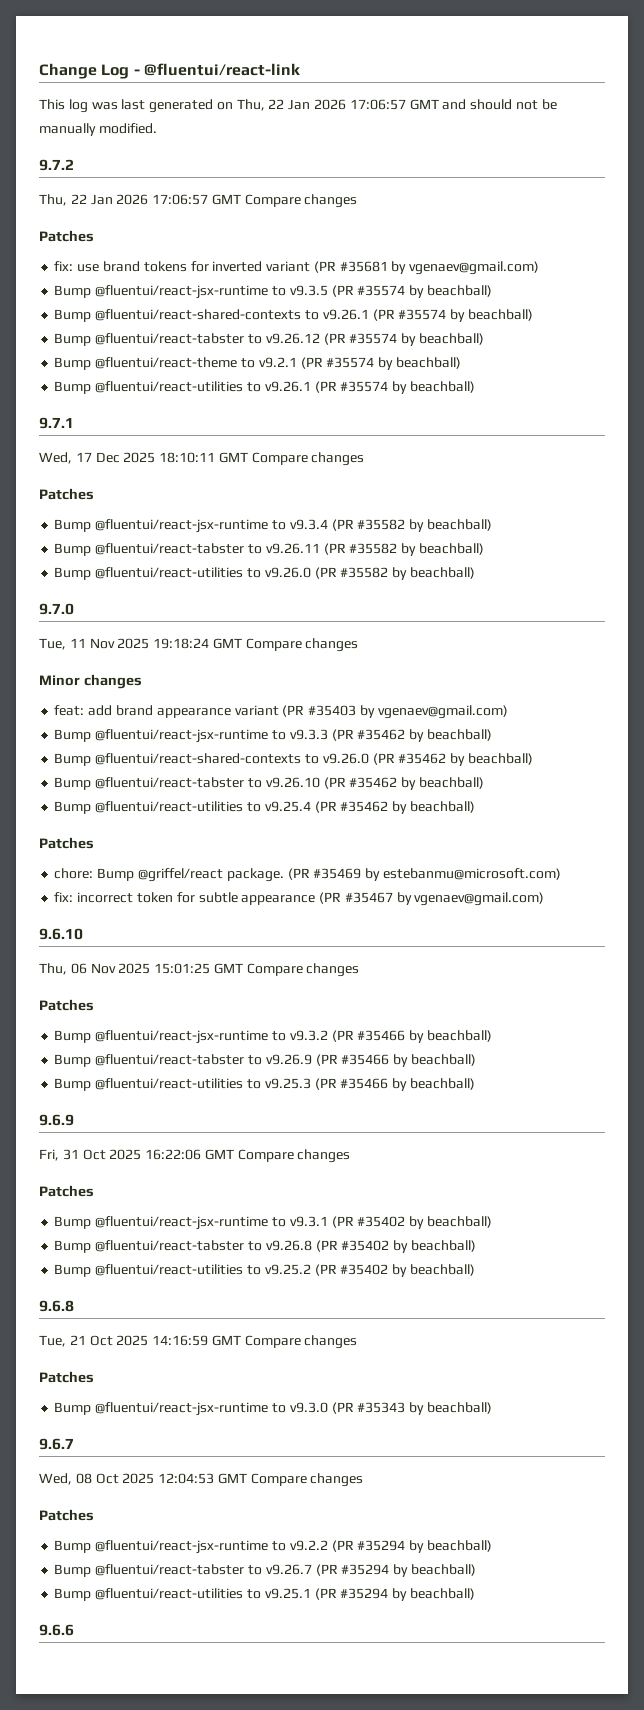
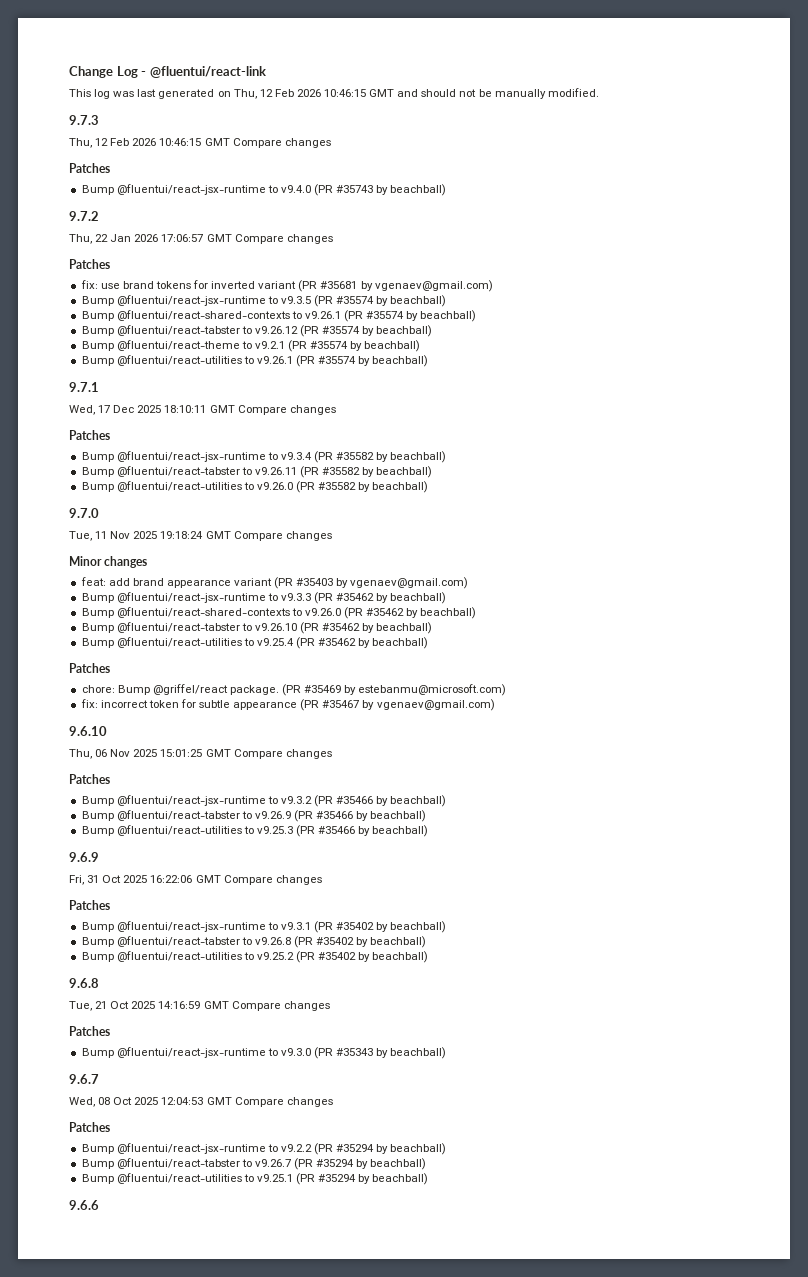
[268,99,406,110] 22 Jan 2026 17:06:57 -> [259,89,367,97] 12 Feb 2026 10:46:15
(157, 128) none -> [69,115,99,125] [69,138,331,148] [69,163,110,173] [81,184,447,196] // 9.7.3 // Thu, 12 Feb 2026 10:46:15 GMT Compare changes // Patches // Bump @fluentui/react-jsx-runtime to v9.4.0 (PR #35743 by beachball)

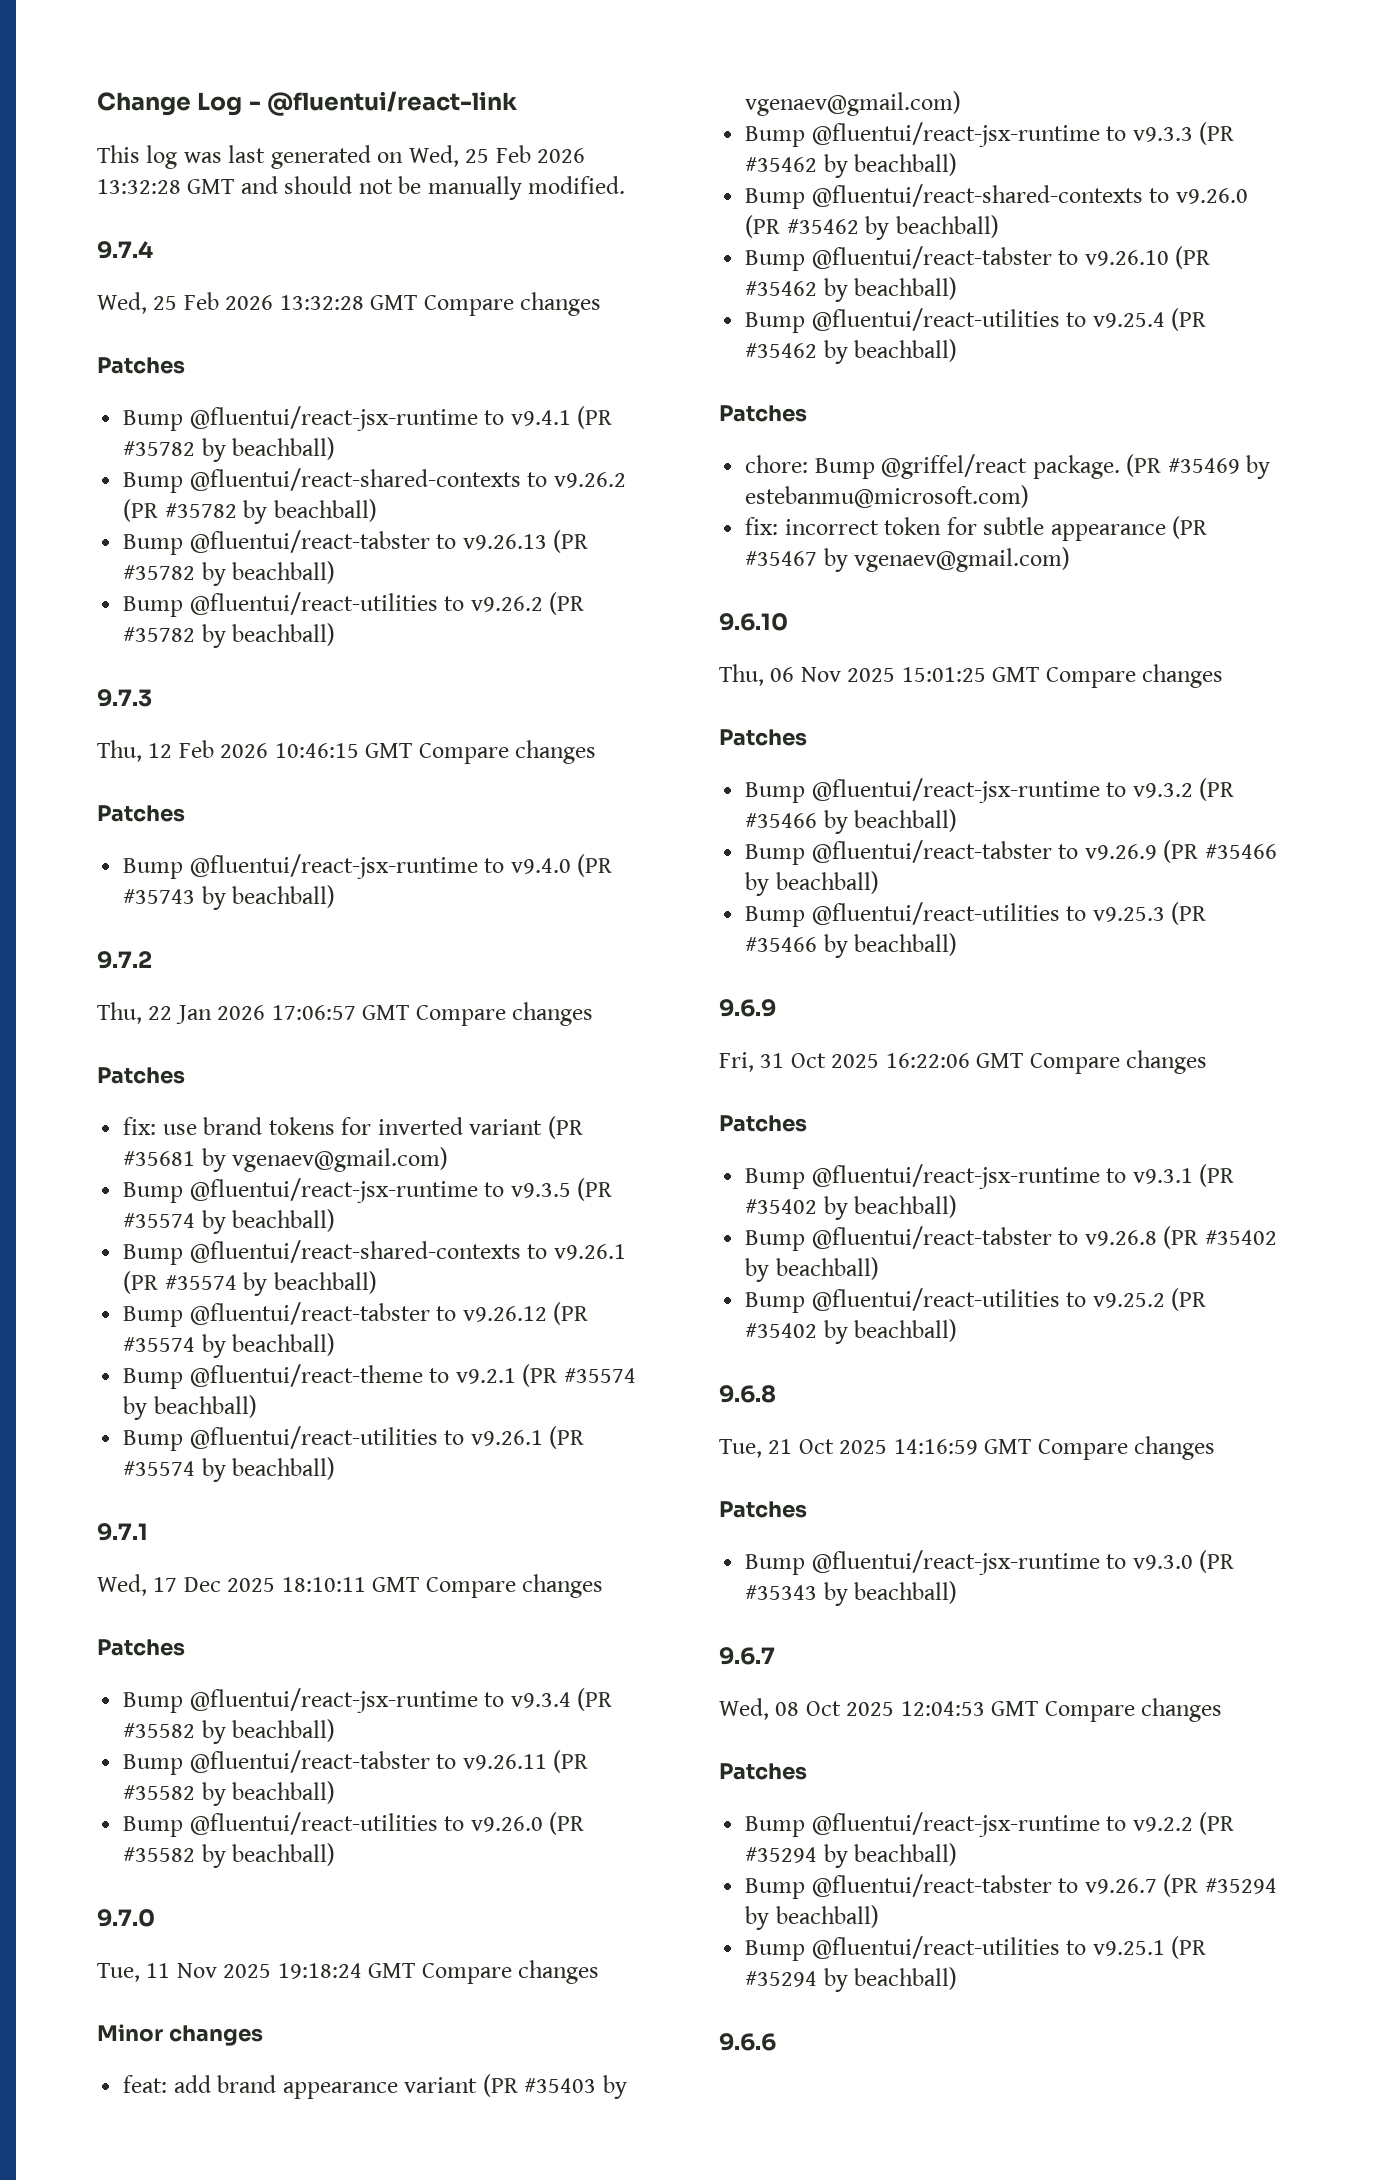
[233,89,367,99] Thu, 12 Feb 2026 10:46:15 -> [408,145,586,167] [97,179,181,194] Wed, 25 Feb 2026 13:32:28
(599, 92) none -> [97,241,153,259] [97,292,602,316] [97,357,185,374] [123,406,613,431] [123,437,336,462] [123,468,626,493] [123,499,377,524] [123,530,589,555] [123,561,336,586] [123,592,585,617] [123,623,336,648] // 9.7.4 // Wed, 25 Feb 2026 13:32:28 GMT Compare changes // Patches // Bump @fluentui/react-jsx-runtime to v9.4.1 (PR #35782 by beachball) // Bump @fluentui/react-shared-contexts to v9.26.2 (PR #35782 by beachball) // Bump @fluentui/react-tabster to v9.26.13 (PR #35782 by beachball) // Bump @fluentui/react-utilities to v9.26.2 (PR #35782 by beachball)

